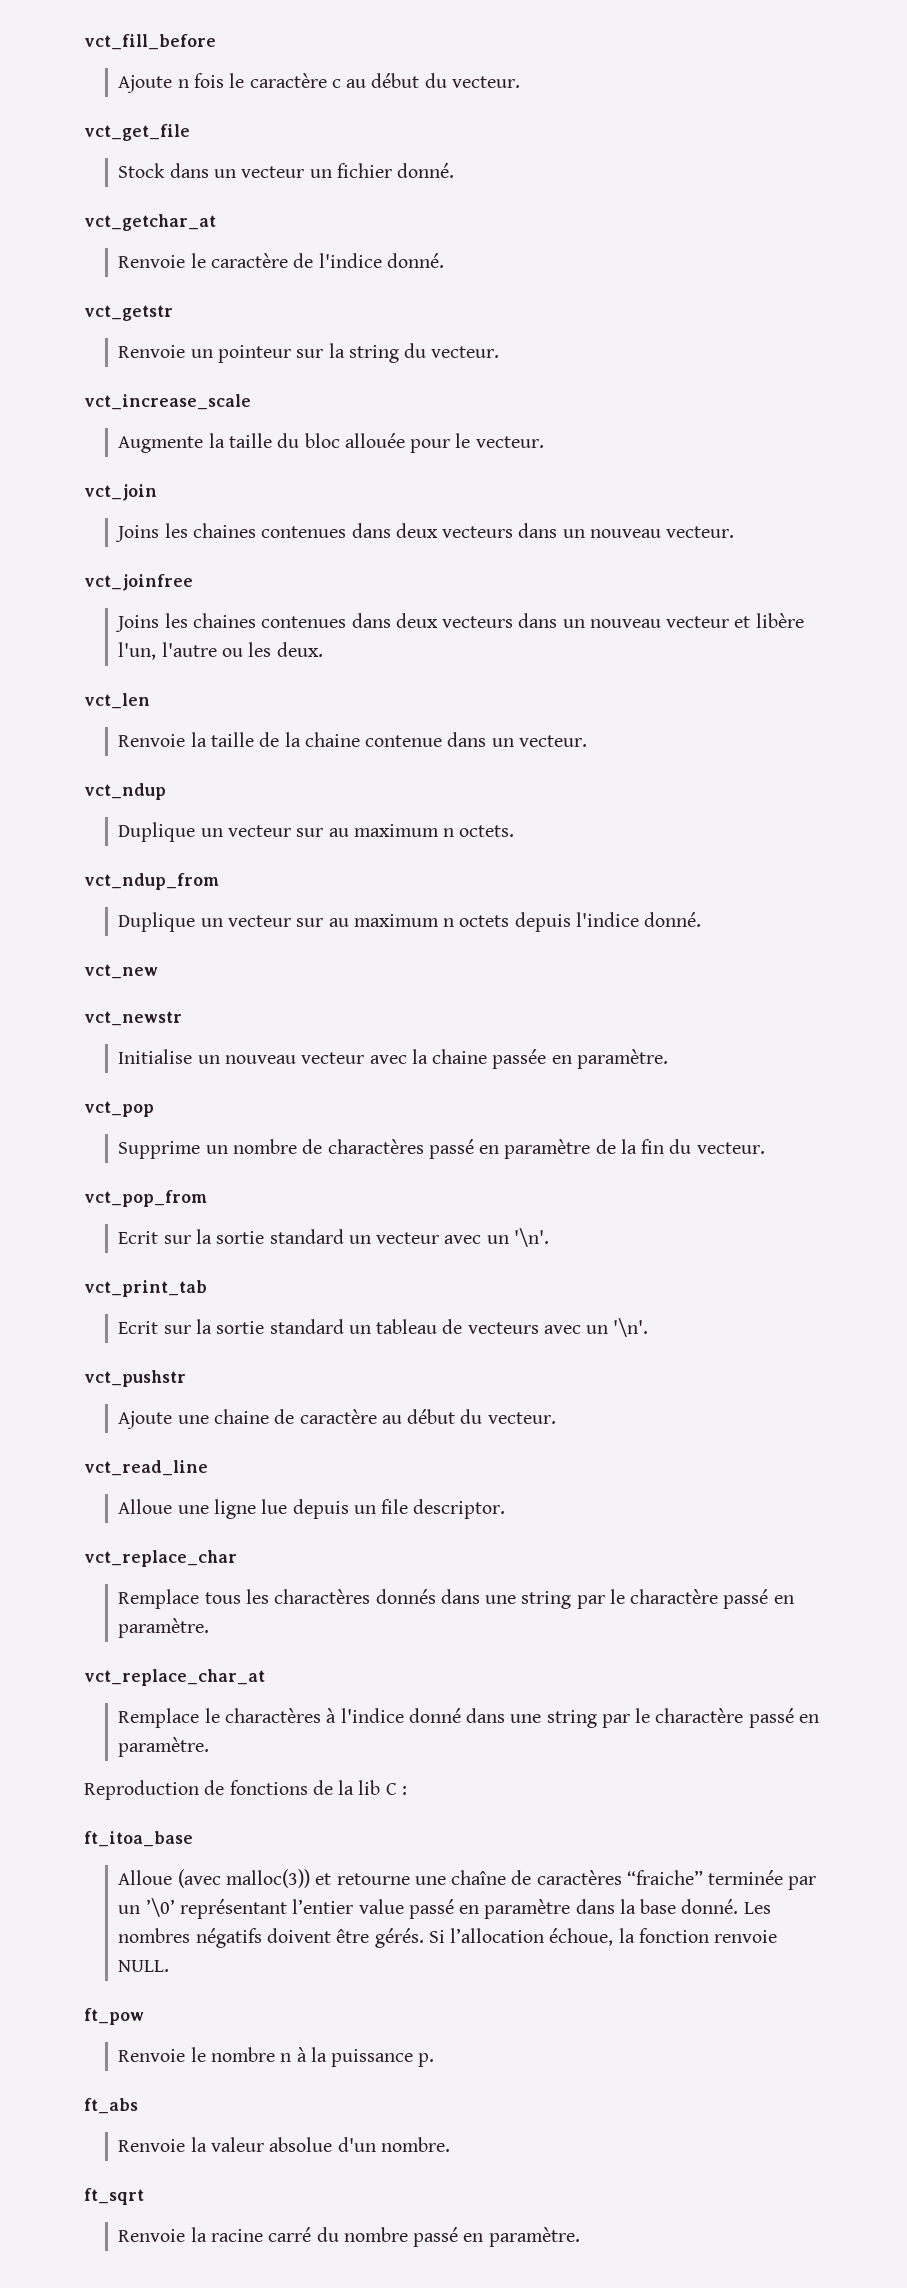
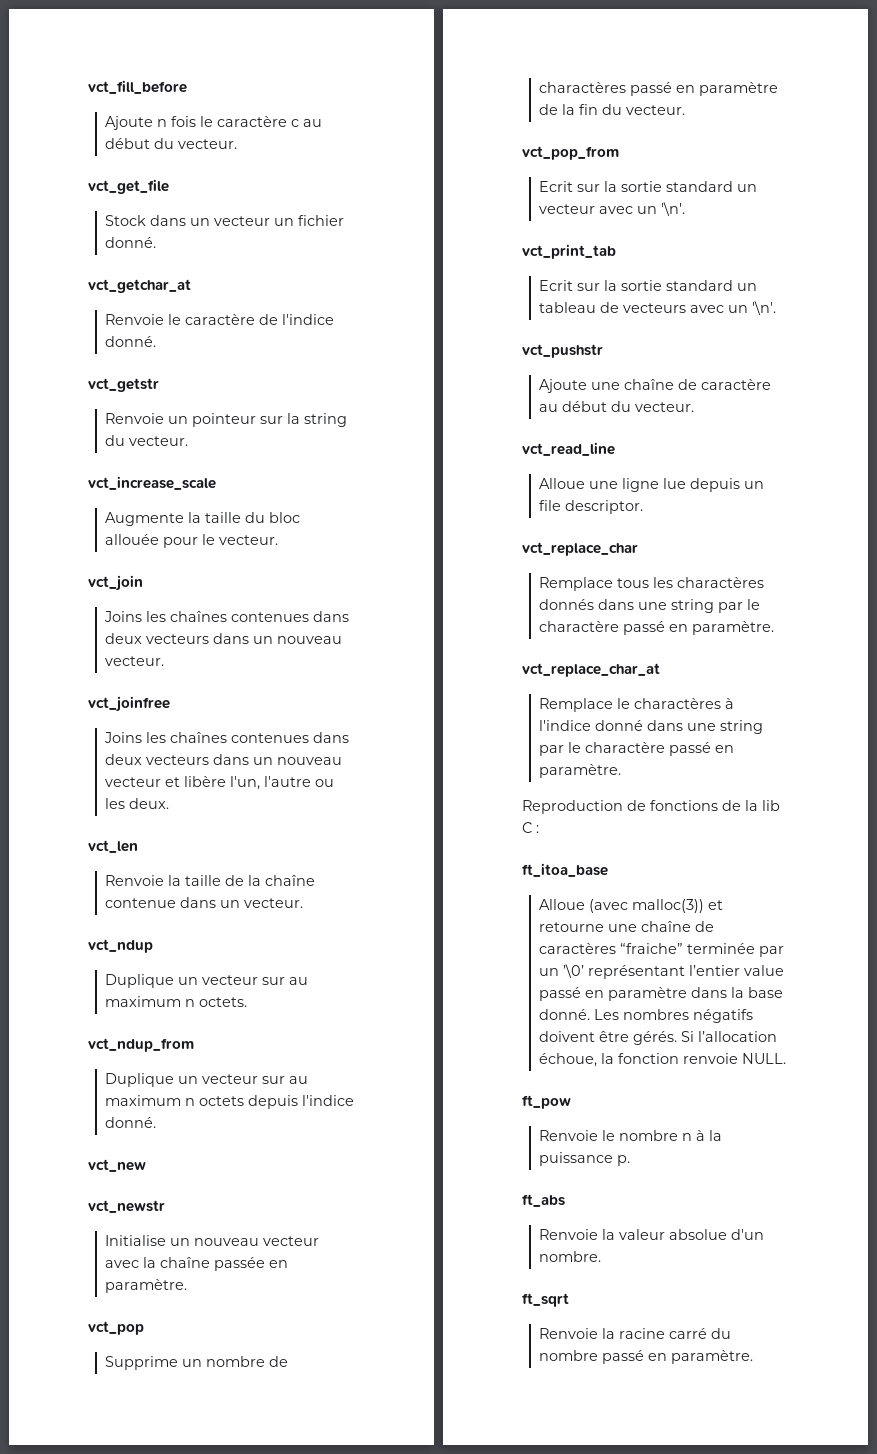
[193,523,257,538] chaines -> [170,611,228,622] chaînes
[193,613,257,628] chaines -> [170,732,228,743] chaînes
[304,732,360,747] chaine -> [265,875,316,886] chaîne
[432,1049,488,1064] chaine -> [160,1257,211,1268] chaîne
[214,1409,270,1424] chaine -> [624,379,675,390] chaîne

